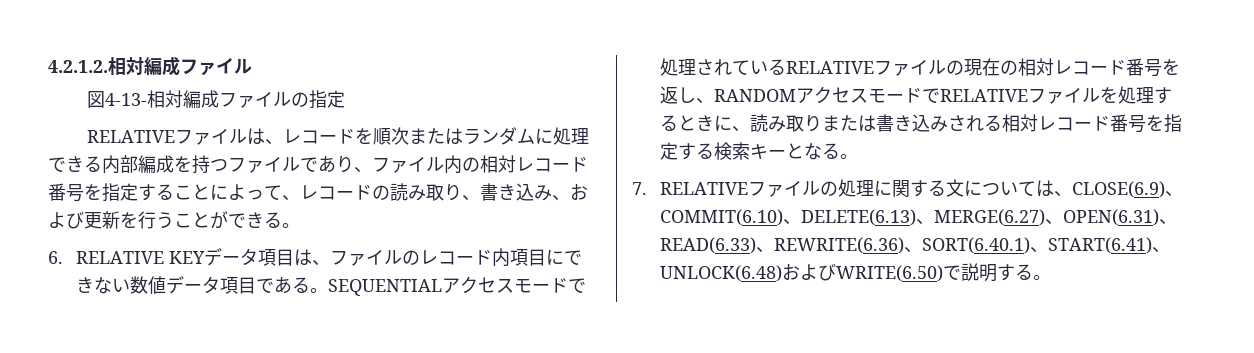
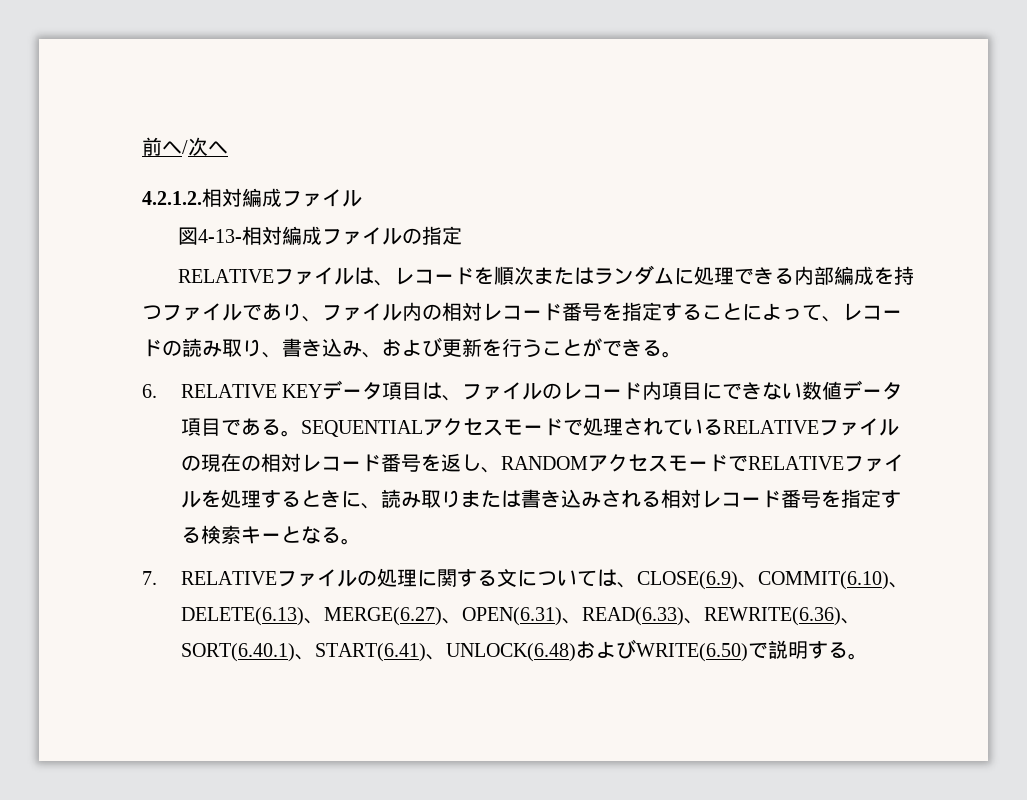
(48, 66) none -> [142,137,228,156] 前へ/次へ //

